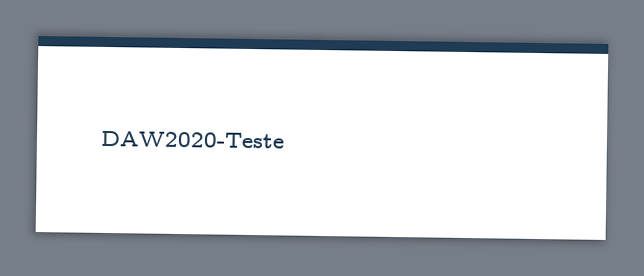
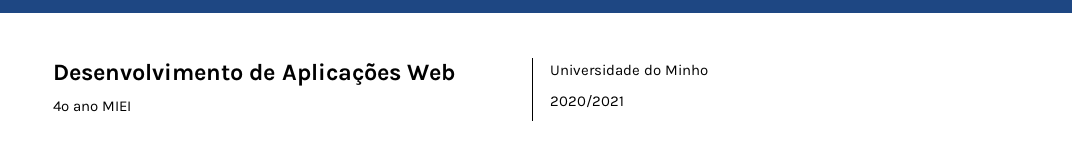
[100,130,285,149] DAW2020-Teste -> [53,63,456,86] [53,101,132,112] [550,64,709,76] [550,95,624,108] Desenvolvimento de Aplicações Web // 4º ano MIEI // Universidade do Minho // 2020/2021

